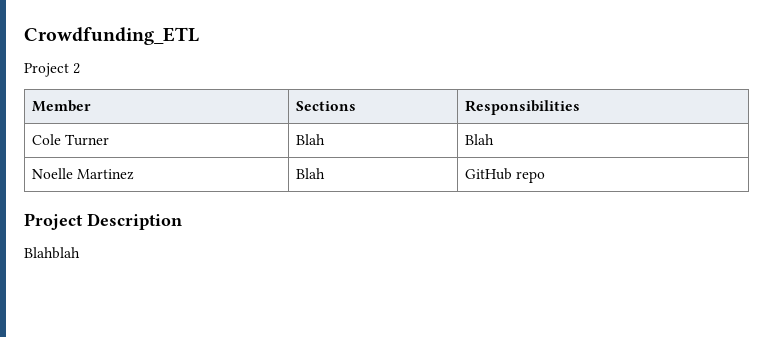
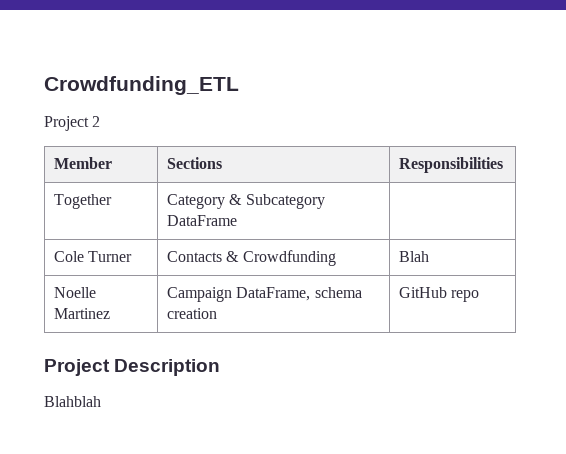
(580, 107) none -> [54,194,113,209] [167,194,325,209] [167,215,238,226] // Together | Category & Subcategory DataFrame |
[295,134,325,145] Blah -> [167,250,336,266] Contacts & Crowdfunding
[295,168,325,179] Blah -> [167,287,362,302] [167,308,218,319] Campaign DataFrame, schema creation

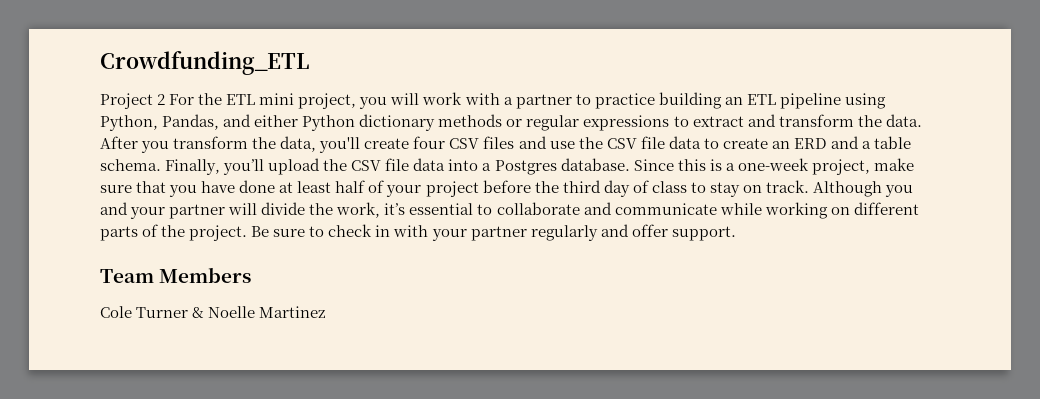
[54,157,113,169] [167,157,223,169] [399,157,504,173] [54,194,113,209] [167,194,325,209] [167,215,238,226] [54,251,133,262] [167,250,336,266] [399,251,430,262] [54,287,97,298] [54,308,111,319] [167,287,362,302] [167,308,218,319] [399,287,480,302] [44,359,221,376] [44,396,101,407] // Member | Sections | Responsibilities // Together | Category & Subcategory DataFrame | // Cole Turner | Contacts & Crowdfunding | Blah // Noelle Martinez | Campaign DataFrame, schema creation | GitHub repo // Project Description // Blahblah -> [169,92,886,109] [100,114,922,131] [100,136,912,153] [100,158,914,175] [100,180,914,197] [100,202,919,219] [100,224,736,241] [100,267,252,283] [100,306,326,318] For the ETL mini project, you will work with a partner to practice building an ETL pipeline using Python, Pandas, and either Python dictionary methods or regular expressions to extract and transform the data. After you transform the data, you'll create four CSV files and use the CSV file data to create an ERD and a table schema. Finally, you’ll upload the CSV file data into a Postgres database. Since this is a one-week project, make sure that you have done at least half of your project before the third day of class to stay on track. Although you and your partner will divide the work, it’s essential to collaborate and communicate while working on different parts of the project. Be sure to check in with your partner regularly and offer support. // Team Members // Cole Turner & Noelle Martinez

